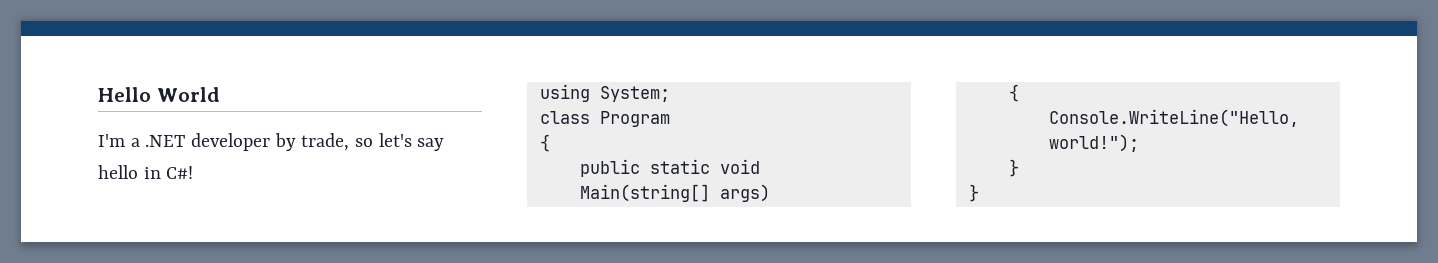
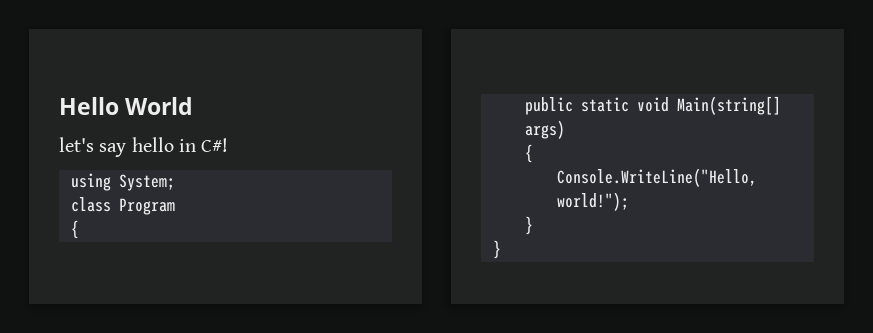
[98,133,374,151] I'm a .NET developer by trade, so -> (194, 106) none

